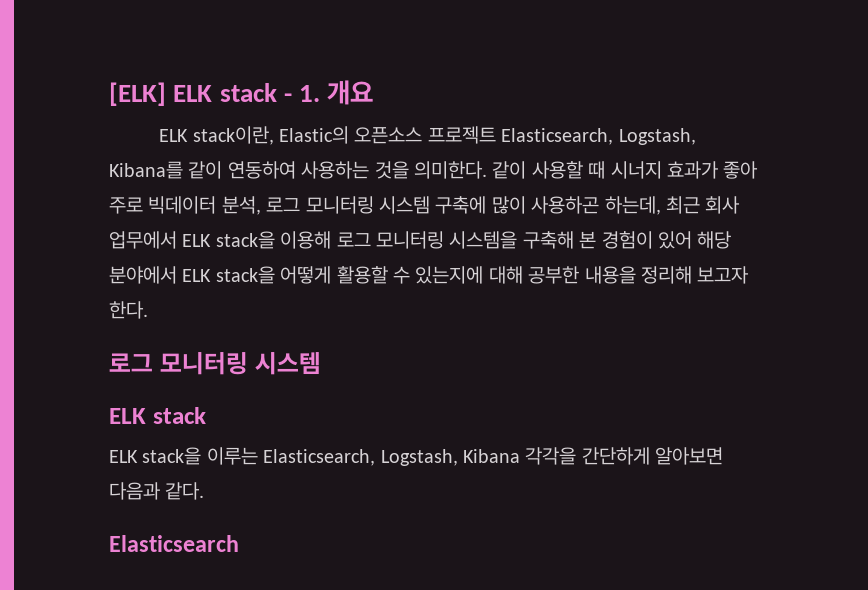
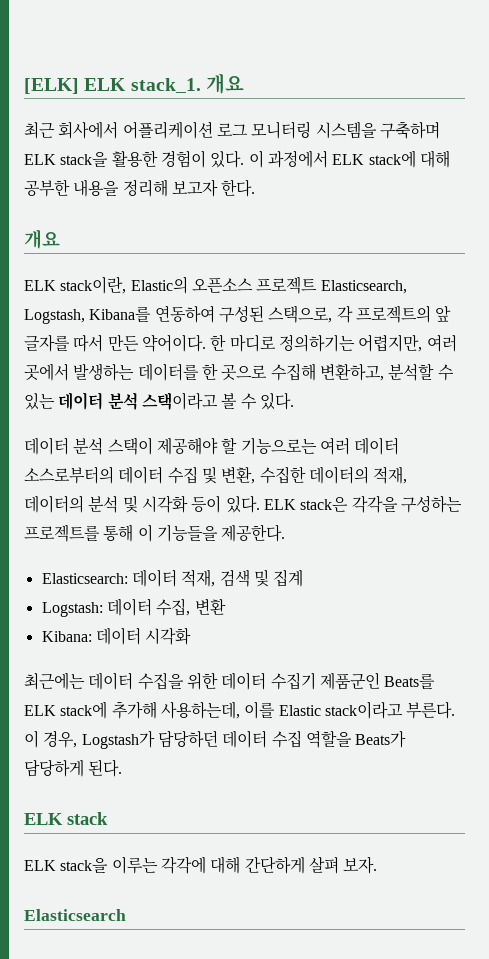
[219,83,321,102] stack - 1. -> [130,73,244,94] [24,121,440,139] [24,150,450,168] [24,179,256,197] stack_1. 개요 // 최근 회사에서 어플리케이션 로그 모니터링 시스템을 구축하며 ELK stack을 활용한 경험이 있다. 이 과정에서 ELK stack에 대해 공부한 내용을 정리해 보고자 한다. //
[188,161,759,179] [109,196,741,215] [109,231,732,249] [109,266,750,284] [109,301,148,319] [109,352,321,375] 같이 연동하여 사용하는 것을 의미한다. 같이 사용할 때 시너지 효과가 좋아 주로 빅데이터 분석, 로그 모니터링 시스템 구축에 많이 사용하곤 하는데, 최근 회사 업무에서 ELK stack을 이용해 로그 모니터링 시스템을 구축해 본 경험이 있어 해당 분야에서 ELK stack을 어떻게 활용할 수 있는지에 대해 공부한 내용을 정리해 보고자 한다. // 로그 모니터링 시스템 -> [154,305,452,323] [24,334,457,352] [24,363,454,381] [24,392,294,410] [24,437,400,455] [24,466,408,484] [24,495,462,513] [24,524,286,542] [41,569,304,587] [41,598,226,617] [41,627,192,645] [24,672,436,690] [24,701,456,719] [24,730,407,749] [24,759,123,777] 연동하여 구성된 스택으로, 각 프로젝트의 앞 글자를 따서 만든 약어이다. 한 마디로 정의하기는 어렵지만, 여러 곳에서 발생하는 데이터를 한 곳으로 수집해 변환하고, 분석할 수 있는 데이터 분석 스택이라고 볼 수 있다. // 데이터 분석 스택이 제공해야 할 기능으로는 여러 데이터 소스로부터의 데이터 수집 및 변환, 수집한 데이터의 적재, 데이터의 분석 및 시각화 등이 있다. ELK stack은 각각을 구성하는 프로젝트를 통해 이 기능들을 제공한다. // Elasticsearch: 데이터 적재, 검색 및 집계 // Logstash: 데이터 수집, 변환 // Kibana: 데이터 시각화 // 최근에는 데이터 수집을 위한 데이터 수집기 제품군인 Beats를 ELK stack에 추가해 사용하는데, 이를 Elastic stack이라고 부른다. 이 경우, Logstash가 담당하던 데이터 수집 역할을 Beats가 담당하게 된다.
[263,447,724,466] [109,482,205,500] Elasticsearch, Logstash, Kibana 각각을 간단하게 알아보면 다음과 같다. -> [160,856,378,874] 각각에 대해 간단하게 살펴 보자.

